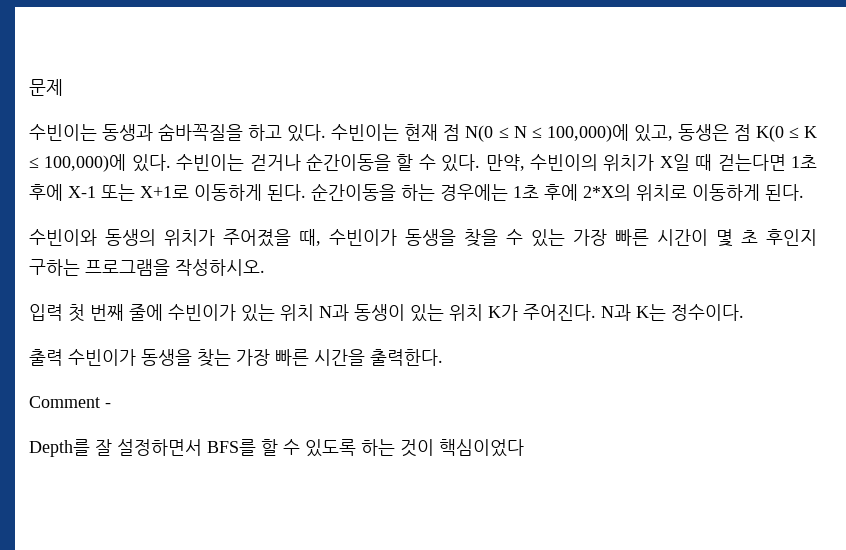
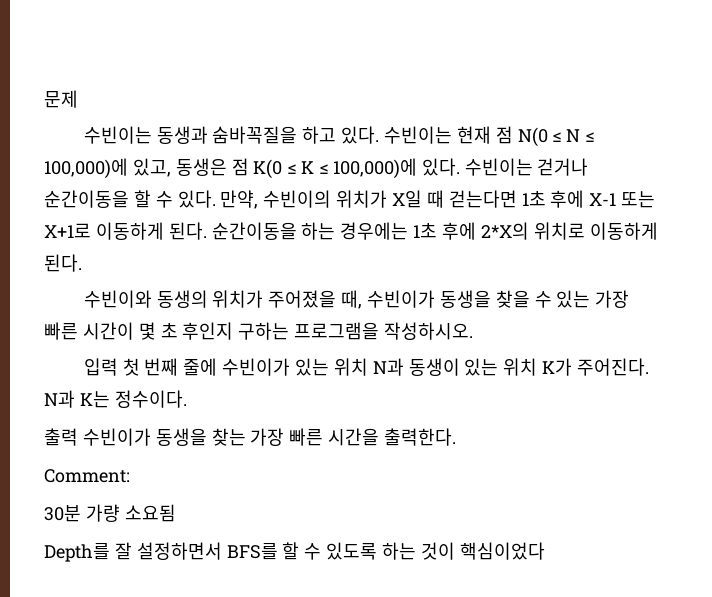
[29,396,111,408] Comment - -> [44,469,130,483] [44,504,176,522] Comment: // 30분 가량 소요됨

